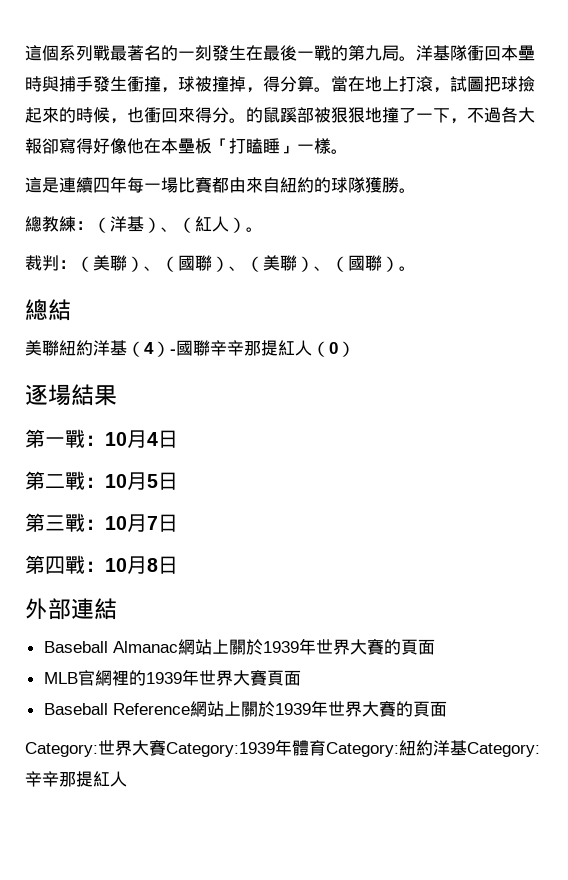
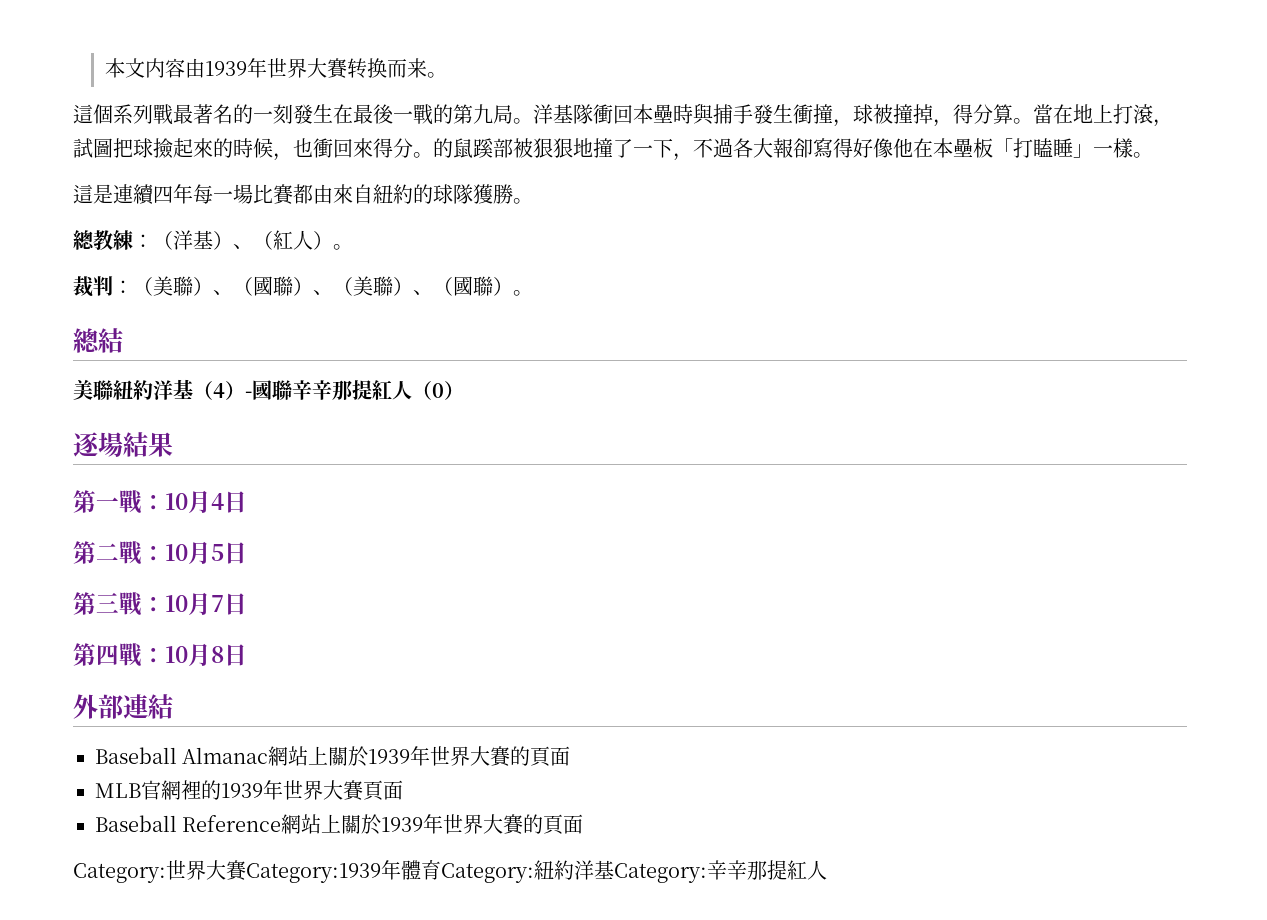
(25, 52) none -> [105,58,448,79] 本文内容由1939年世界大賽转换而来。 //

